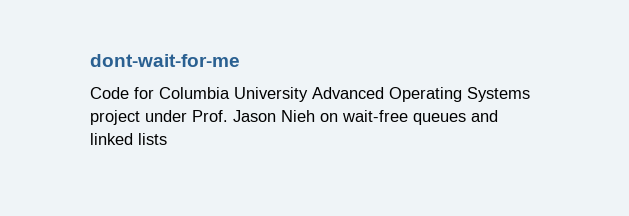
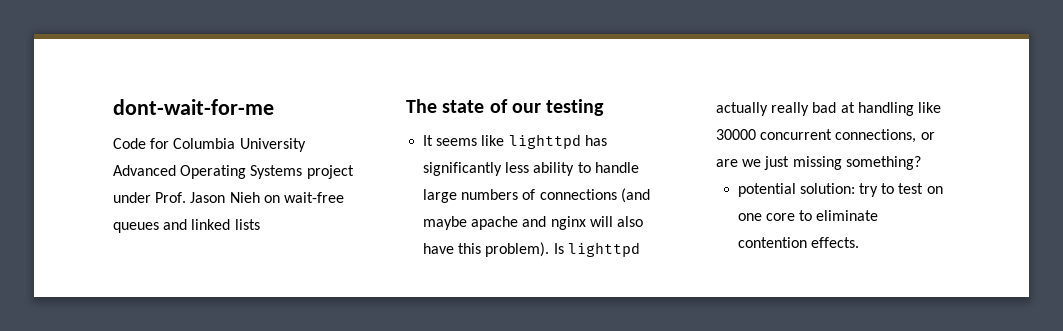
(167, 139) none -> [406,99,605,116] [423,134,607,149] [423,162,639,176] [423,188,650,203] [423,216,643,230] [423,242,640,257] [716,102,941,116] [716,129,935,143] [716,156,921,170] [737,183,943,197] [737,210,879,221] [737,237,859,248] // The state of our testing // It seems like lighttpd has significantly less ability to handle large numbers of connections (and maybe apache and nginx will also have this problem). Is lighttpd actually really bad at handling like 30000 concurrent connections, or are we just missing something? // potential solution: try to test on one core to eliminate contention effects.

